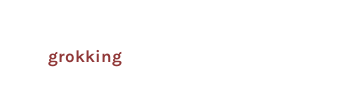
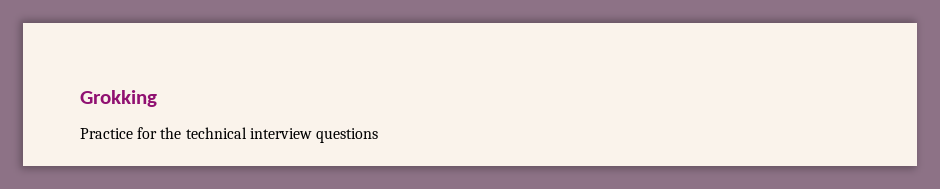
[48,49,122,67] grokking -> [80,90,157,107] [80,127,378,143] Grokking // Practice for the technical interview questions

